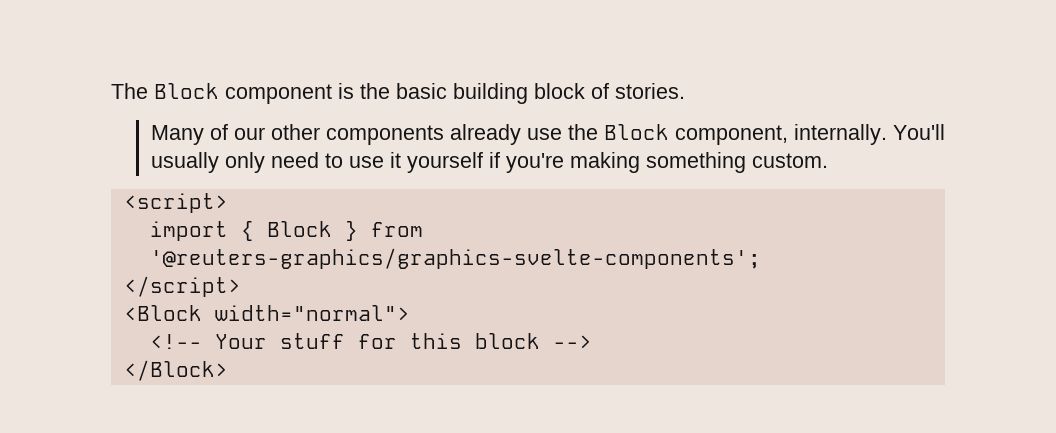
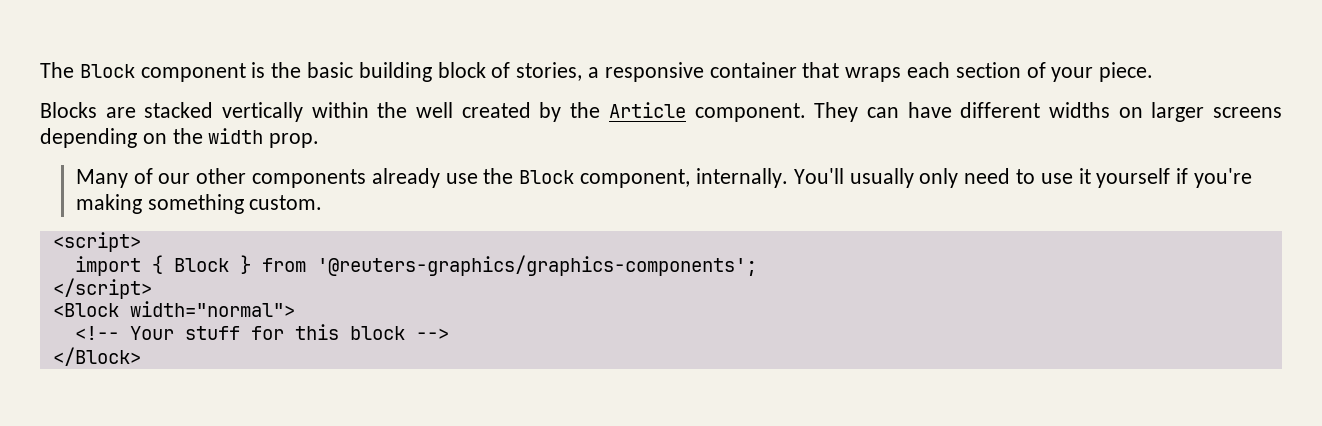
[615,83,685,99] stories. -> [516,62,1154,82] [40,102,1283,122] [40,128,320,148] stories, a responsive container that wraps each section of your piece. // Blocks are stacked vertically within the well created by the Article component. They can have different widths on larger screens depending on the width prop.
[149,248,761,269] '@reuters-graphics/graphics-svelte-components'; -> [316,255,757,276] '@reuters-graphics/graphics-components';

